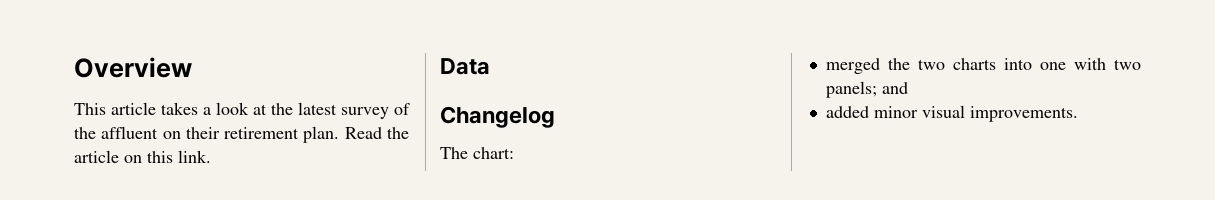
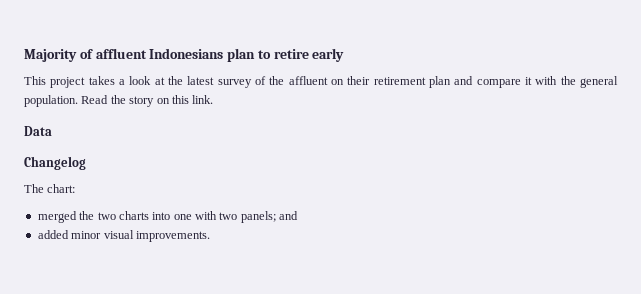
[74,57,192,78] Overview -> [24,48,345,62] Majority of affluent Indonesians plan to retire early
[111,102,156,115] article -> [50,77,86,88] project
[303,126,340,143] plan. -> [428,76,618,88] [24,95,78,107] plan and compare it with the general population.
[74,150,119,163] article -> [129,96,155,107] story

